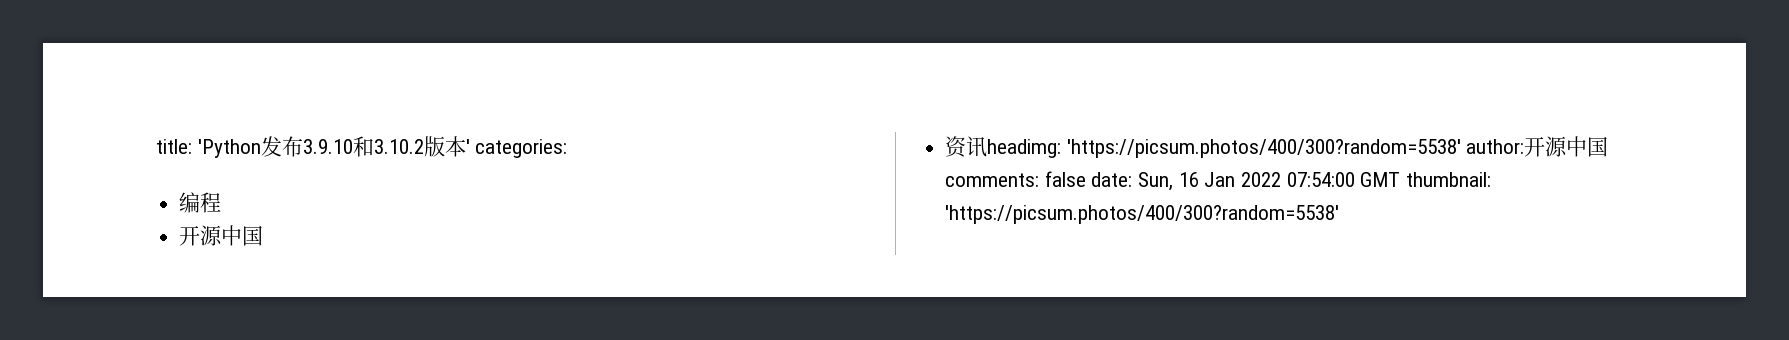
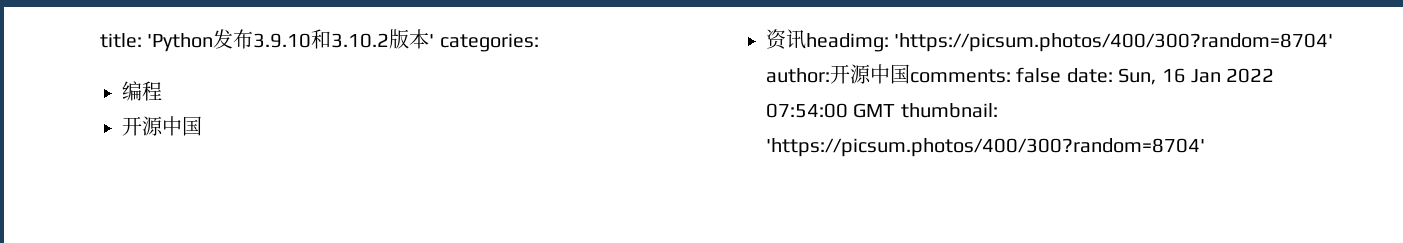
[1066,139,1461,158] 'https://picsum.photos/400/300?random=5538' -> [894,33,1334,52] 'https://picsum.photos/400/300?random=8704'
[945,205,1340,224] 'https://picsum.photos/400/300?random=5538' -> [766,138,1205,157] 'https://picsum.photos/400/300?random=8704'

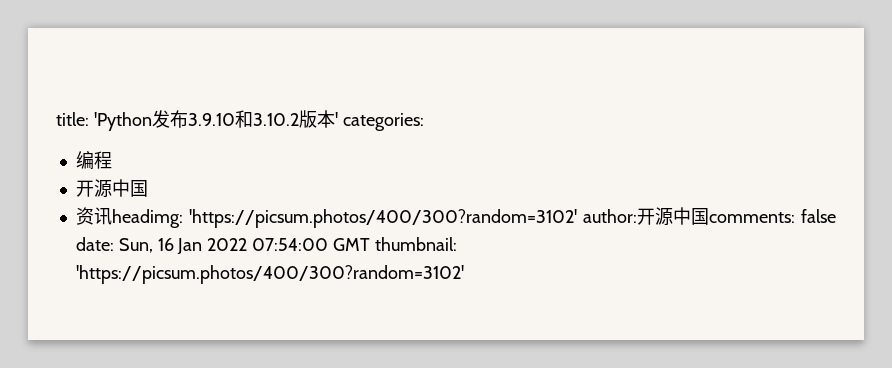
[894,33,1334,52] 'https://picsum.photos/400/300?random=8704' -> [188,209,577,228] 'https://picsum.photos/400/300?random=3102'
[766,138,1205,157] 'https://picsum.photos/400/300?random=8704' -> [75,265,464,284] 'https://picsum.photos/400/300?random=3102'

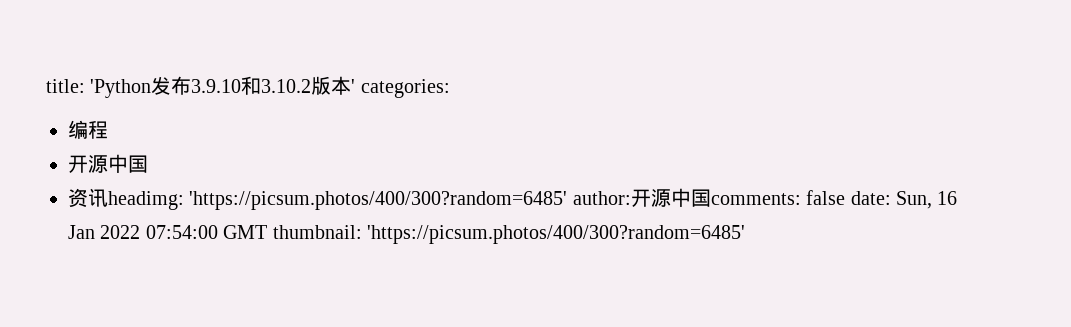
[188,209,577,228] 'https://picsum.photos/400/300?random=3102' -> [189,191,568,210] 'https://picsum.photos/400/300?random=6485'
[75,265,464,284] 'https://picsum.photos/400/300?random=3102' -> [367,225,745,244] 'https://picsum.photos/400/300?random=6485'

